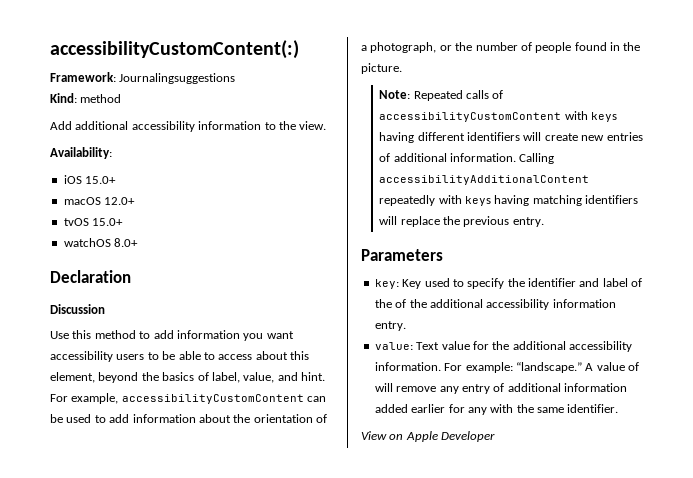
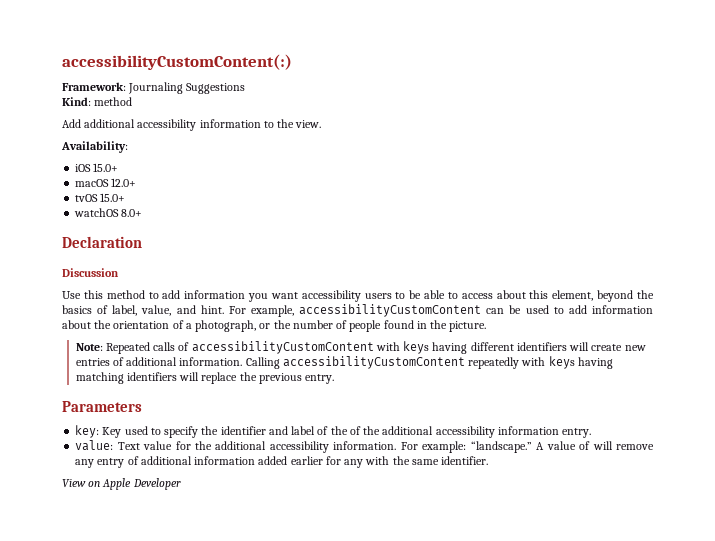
[119,73,236,84] Journalingsuggestions -> [128,82,246,94] Journaling Suggestions
[379,175,590,185] accessibilityAdditionalContent -> [282,356,465,369] accessibilityCustomContent

